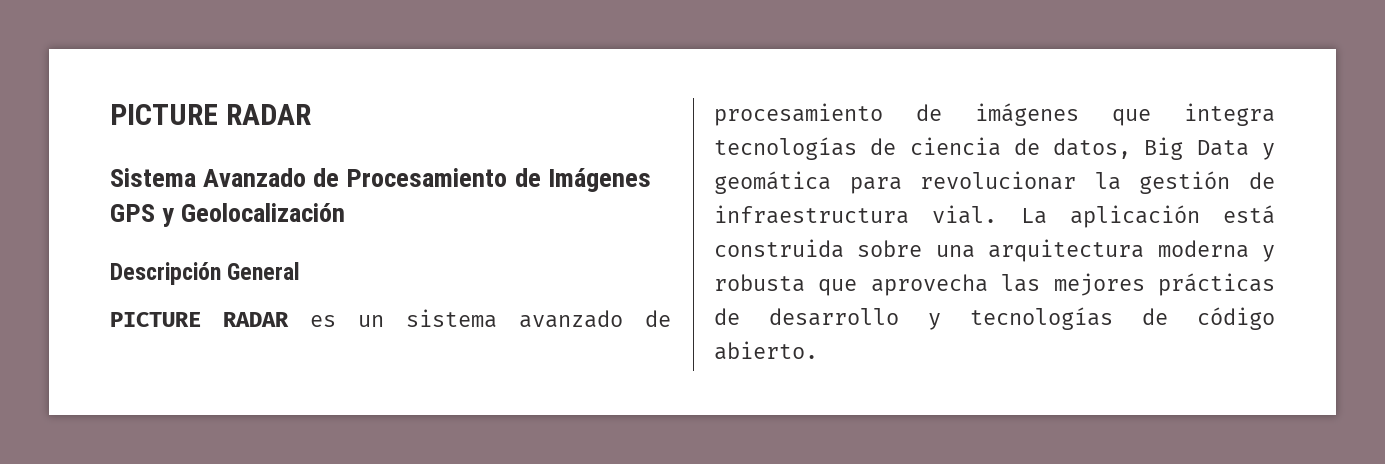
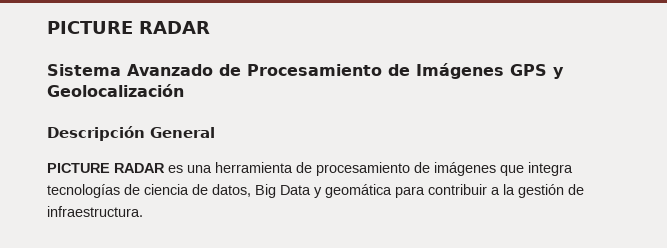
[358,309,623,328] un sistema avanzado -> [187,162,293,173] una herramienta
[920,171,1077,190] revolucionar -> [428,184,500,195] contribuir a
[714,205,1275,228] [714,239,1275,262] [714,273,1275,296] [714,307,1275,330] [714,341,818,360] infraestructura vial. La aplicación está construida sobre una arquitectura moderna y robusta que aprovecha las mejores prácticas de desarrollo y tecnologías de código abierto. -> [47,206,143,217] infraestructura.

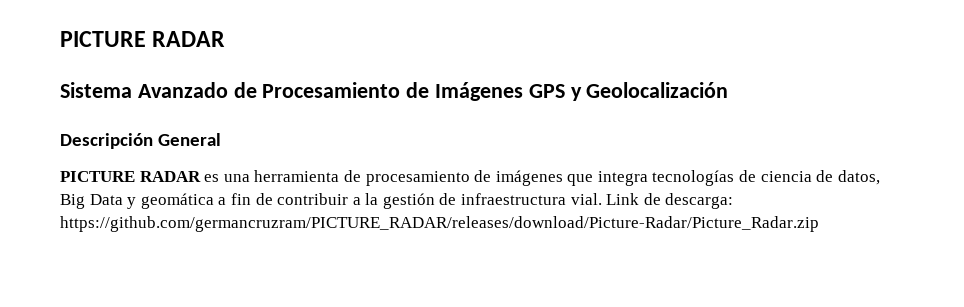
[395,186,425,198] para -> [218,193,273,205] a fin de
[47,206,143,217] infraestructura. -> [461,193,734,209] [60,216,819,232] infraestructura vial. Link de descarga: https://github.com/germancruzram/PICTURE_RADAR/releases/download/Picture-Radar/Picture_Radar.zip

